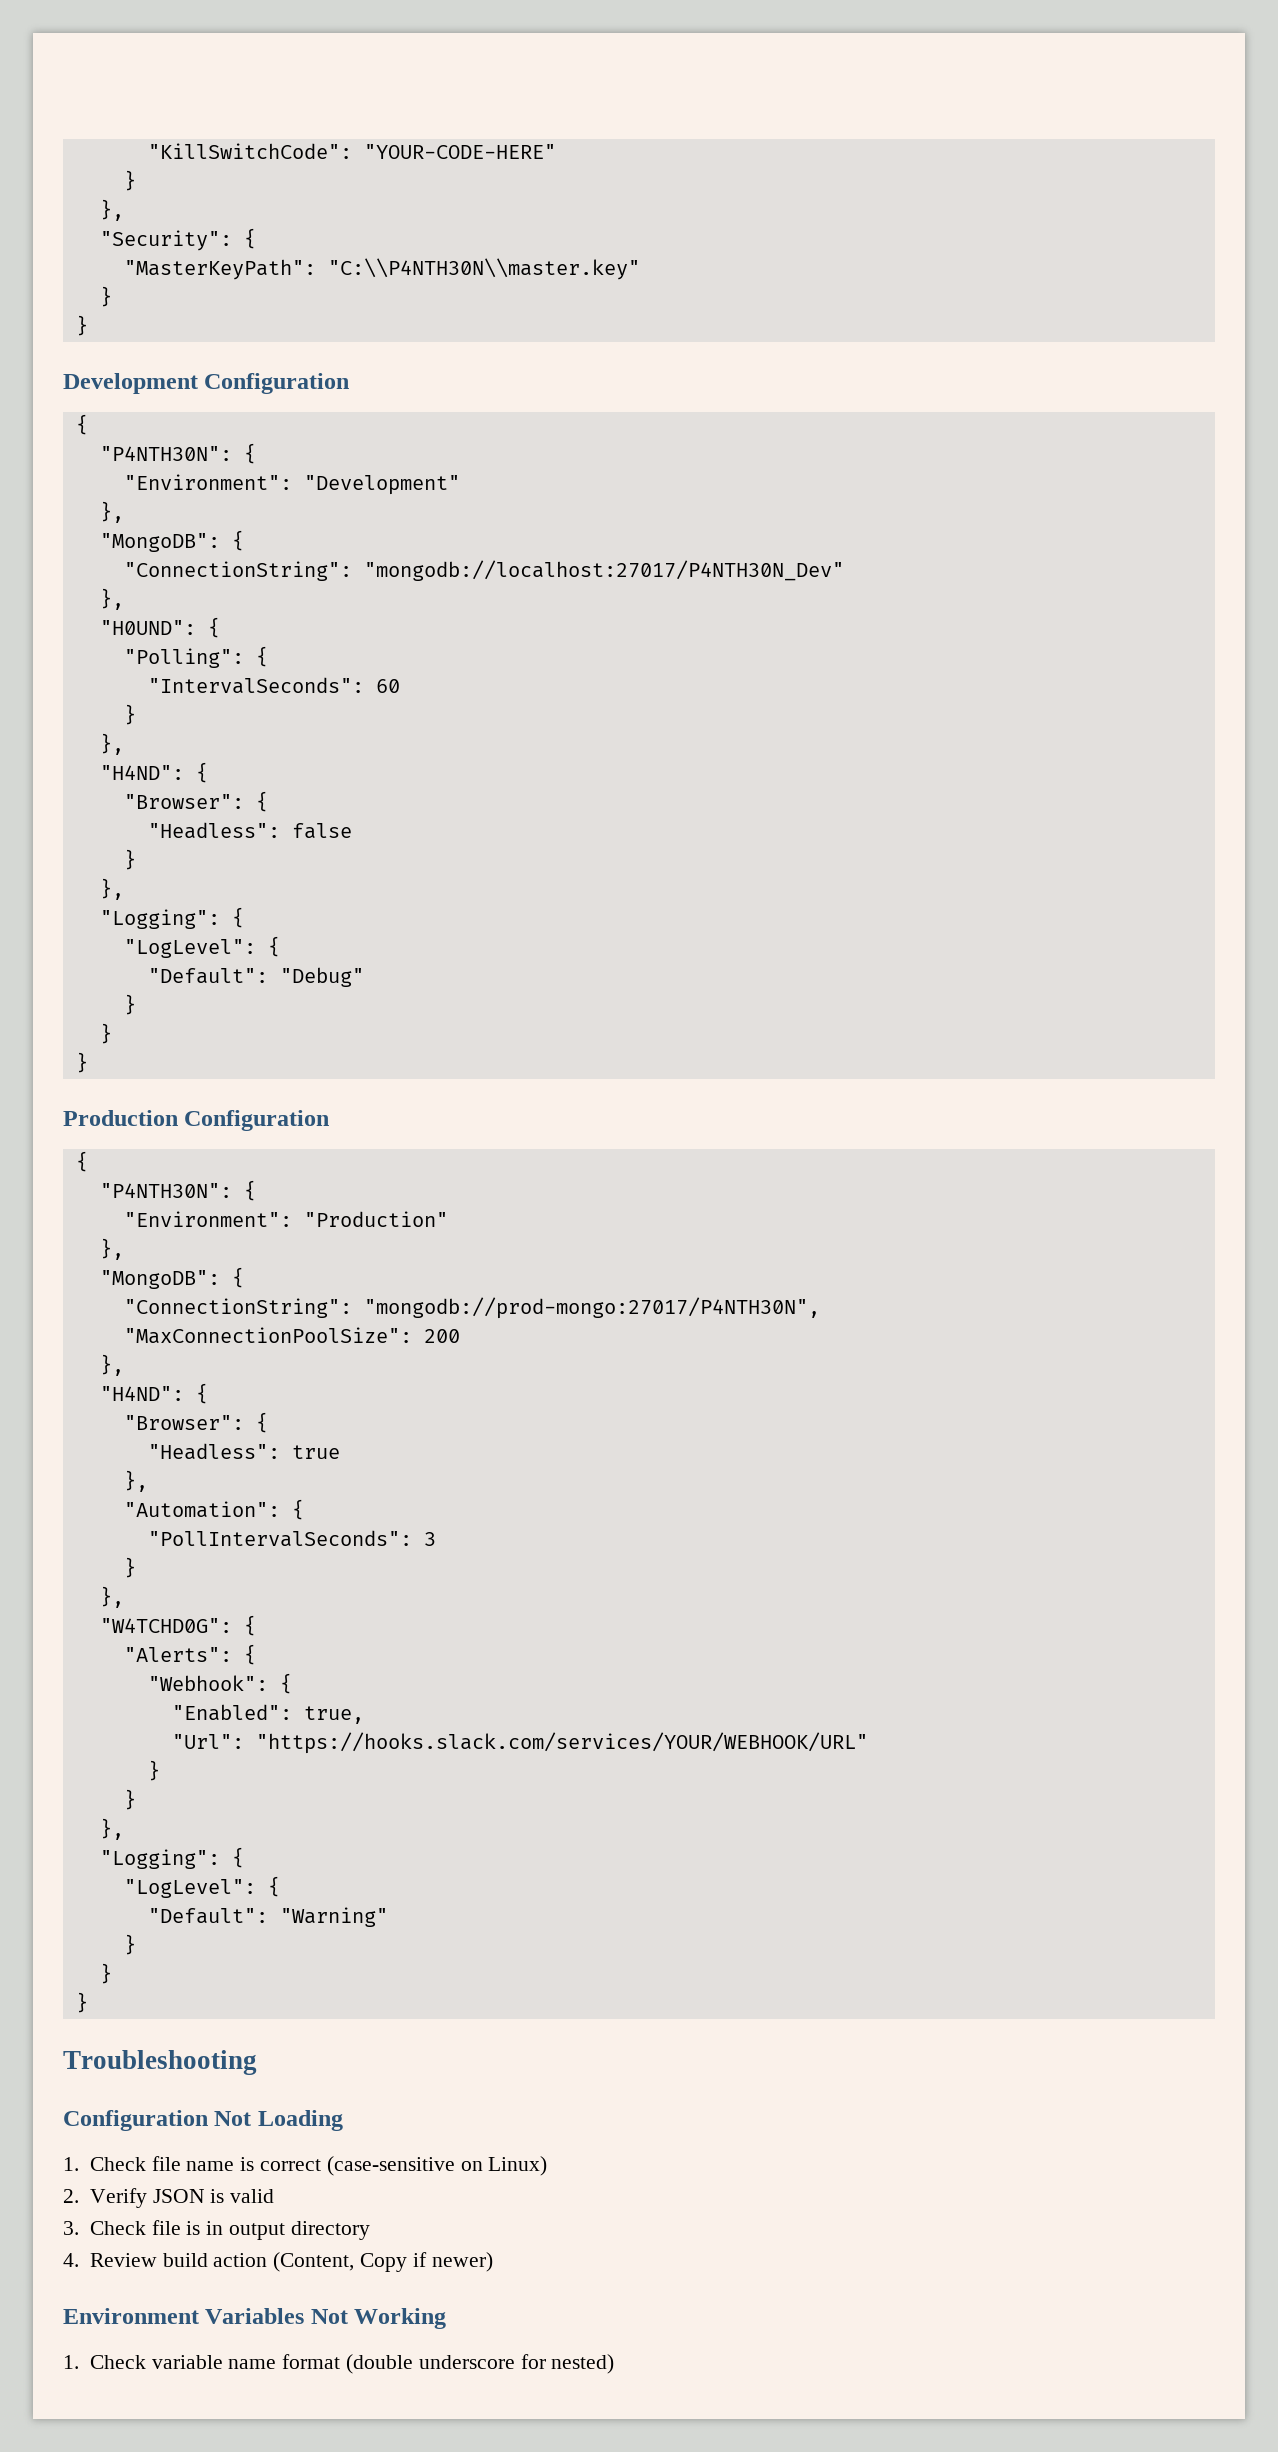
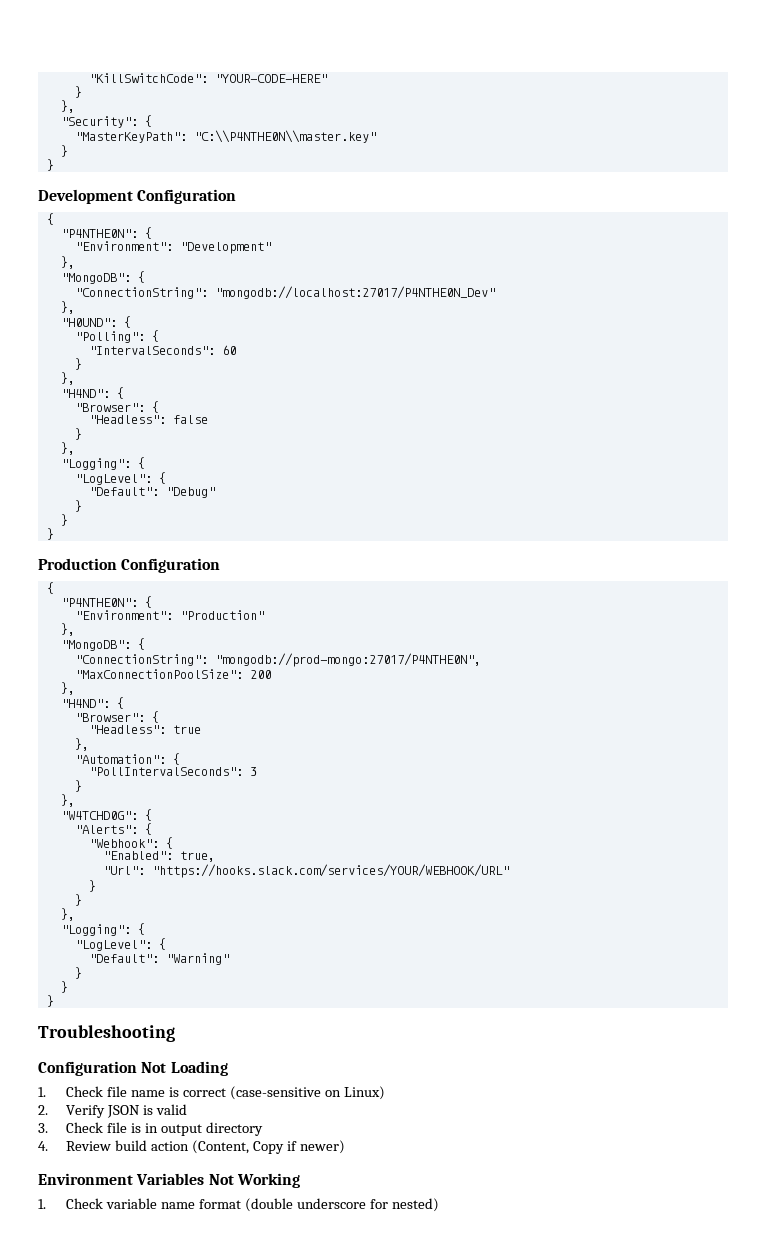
[327,258,640,280] "C:\\P4NTH30N\\master.key" -> [193,130,376,143] "C:\\P4NTHE0N\\master.key"
[99,446,232,461] "P4NTH30N": -> [60,229,138,238] "P4NTHE0N":
[363,560,844,581] "mongodb://localhost:27017/P4NTH30N_Dev" -> [214,286,495,299] "mongodb://localhost:27017/P4NTHE0N_Dev"
[99,1183,232,1198] "P4NTH30N": -> [60,598,138,607] "P4NTHE0N":
[363,1297,820,1319] "mongodb://prod-mongo:27017/P4NTH30N", -> [214,653,481,667] "mongodb://prod-mongo:27017/P4NTHE0N",

